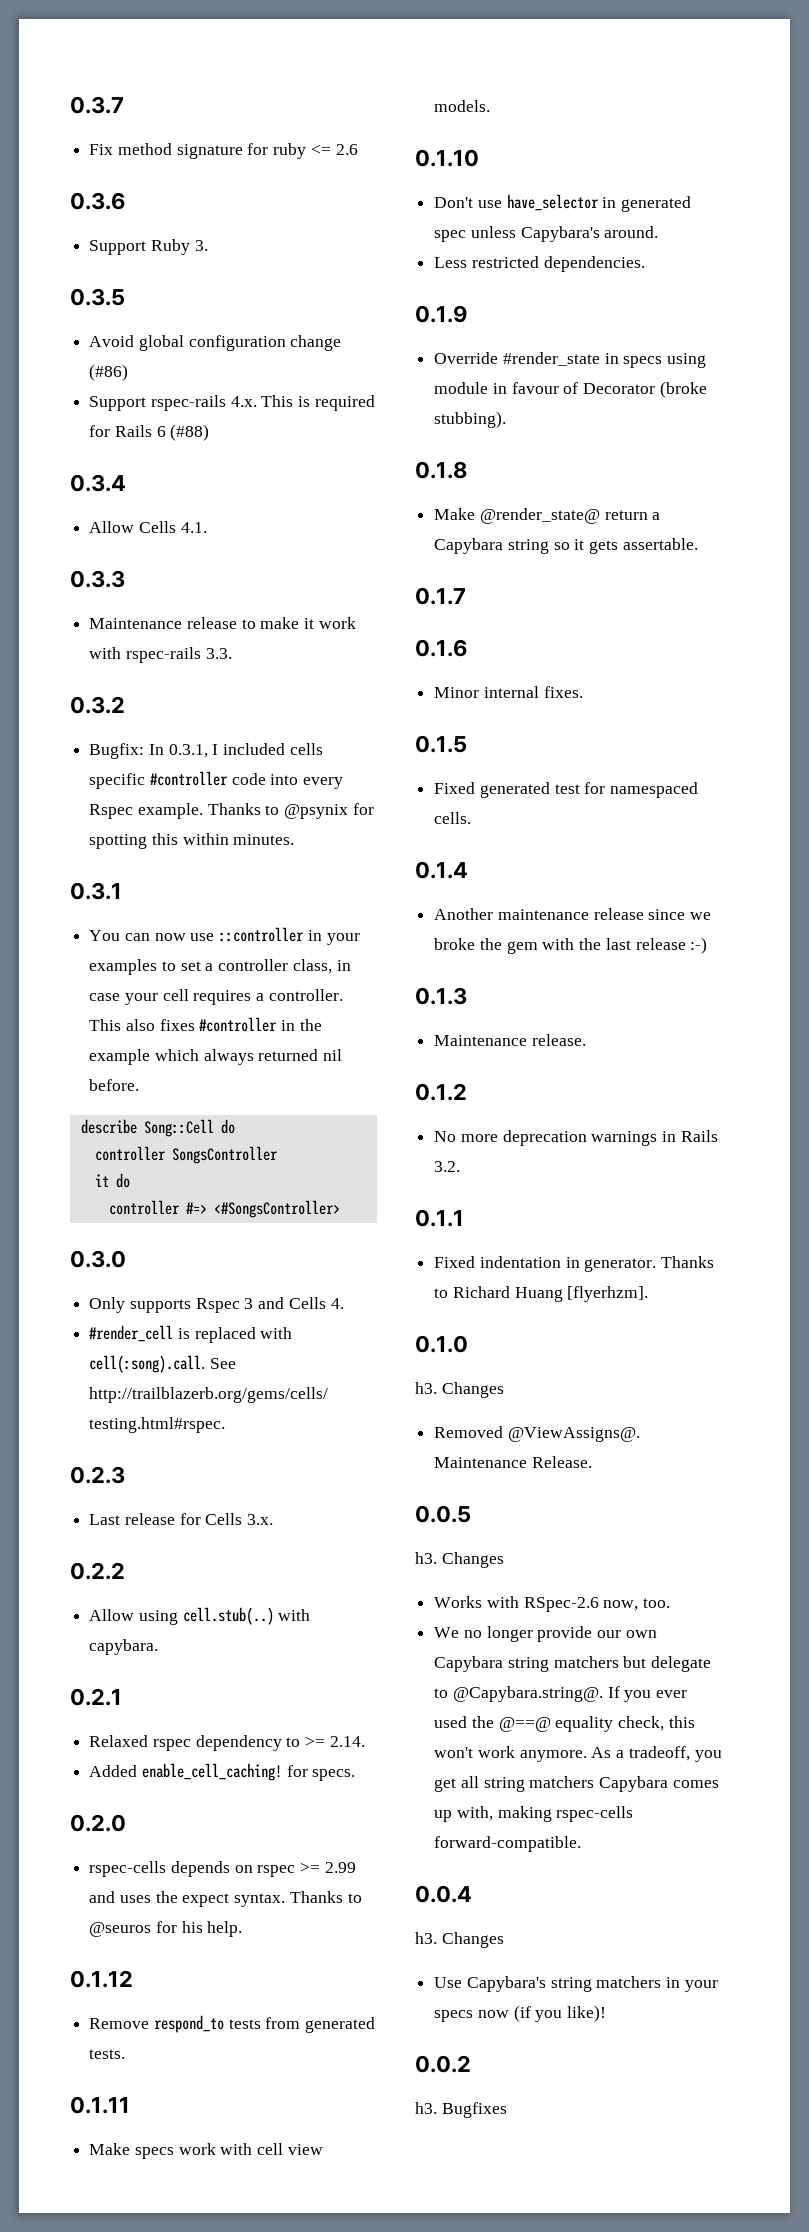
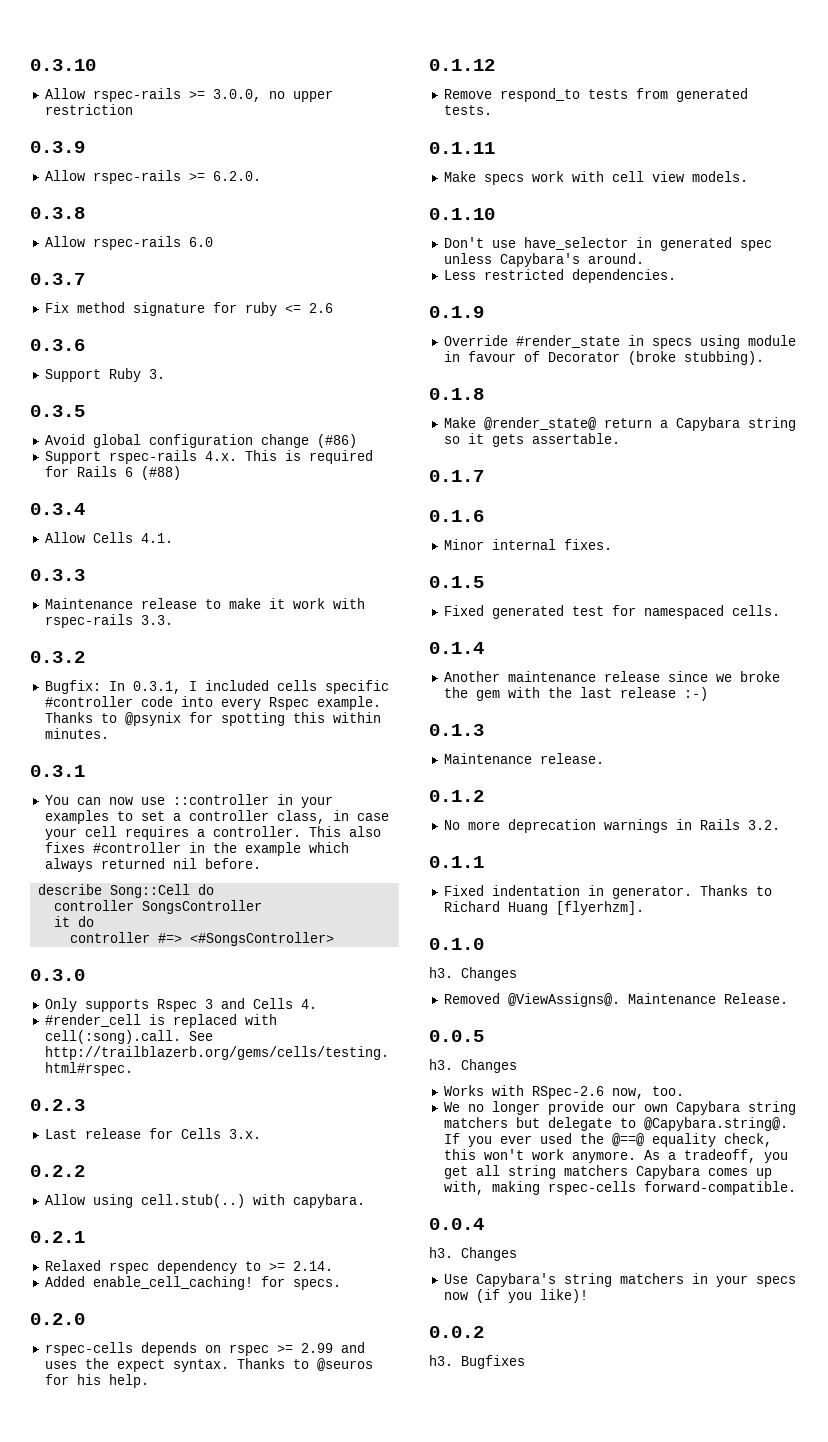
(70, 105) none -> [30,59,96,71] [44,88,333,102] [44,104,133,115] [30,141,85,153] [44,170,261,184] [30,207,85,219] [44,236,213,250] 0.3.10 // Allow rspec-rails >= 3.0.0, no upper restriction // 0.3.9 // Allow rspec-rails >= 6.2.0. // 0.3.8 // Allow rspec-rails 6.0 //

